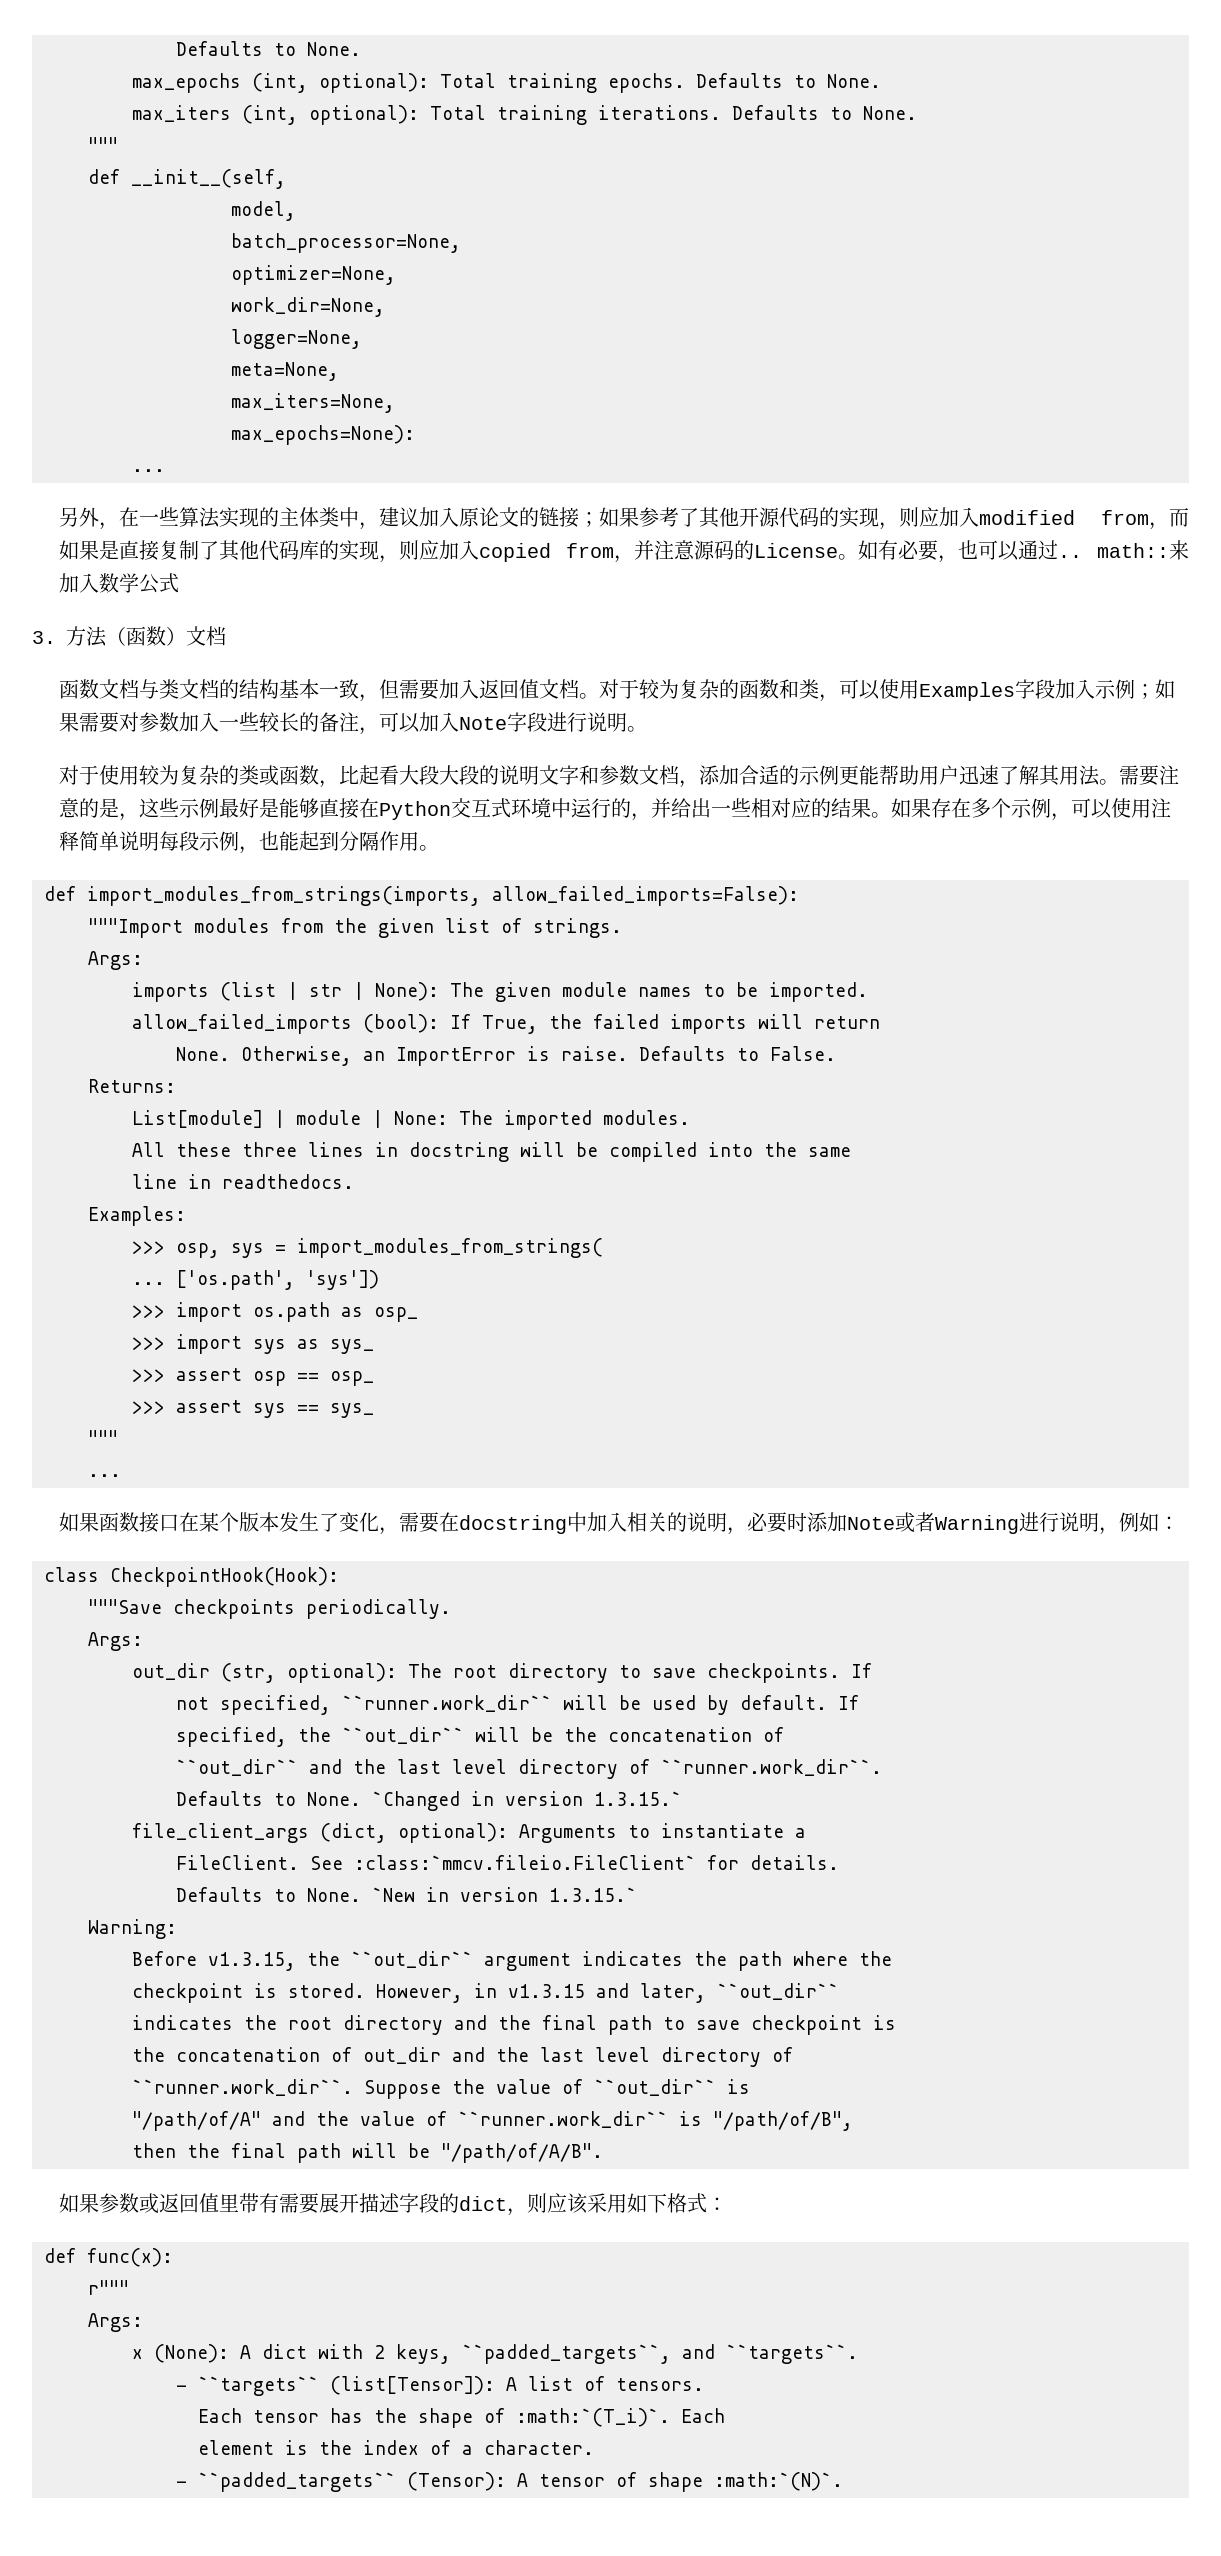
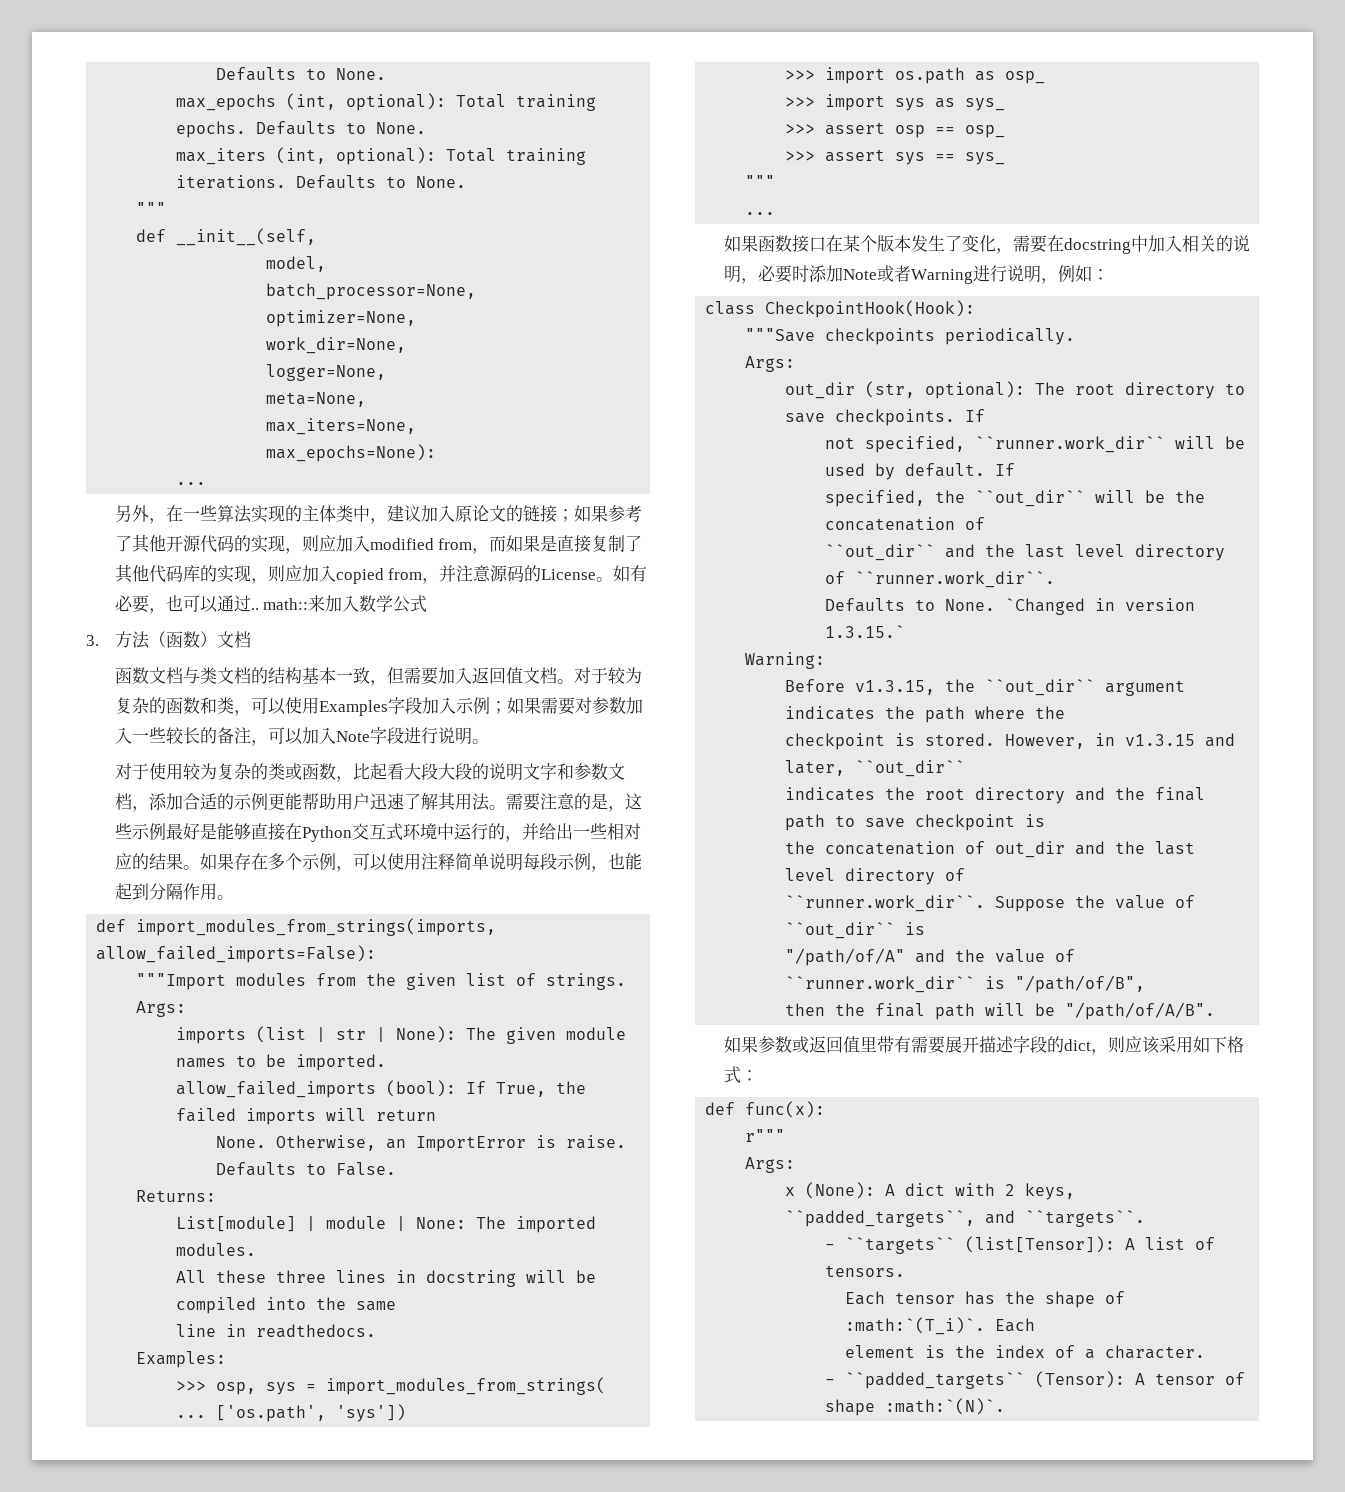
[132,1823,806,1843] [176,1855,839,1870] [176,1887,637,1902] // file_client_args (dict, optional): Arguments to instantiate a // FileClient. See :class:`mmcv.fileio.FileClient` for details. // Defaults to None. `New in version 1.3.15.` -> (906, 631) none

